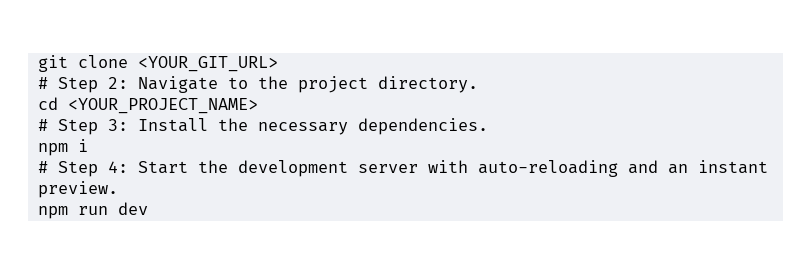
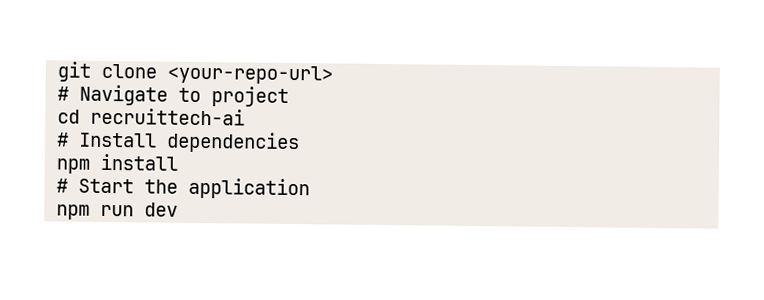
[137,56,278,72] [37,77,128,93] <YOUR_GIT_URL> // # Step 2: -> [166,64,333,85] [56,86,69,101] <your-repo-url> // #
[257,76,288,89] the -> (201, 95) none
[377,76,478,93] directory. -> (289, 96) none
[67,98,258,114] [37,118,488,135] [37,139,88,156] [37,160,768,177] [37,181,118,198] <YOUR_PROJECT_NAME> // # Step 3: Install the necessary dependencies. // npm i // # Step 4: Start the development server with auto-reloading and an instant preview. -> [89,107,245,126] [56,131,300,154] [55,153,178,174] [55,177,310,200] recruittech-ai // # Install dependencies // npm install // # Start the application

